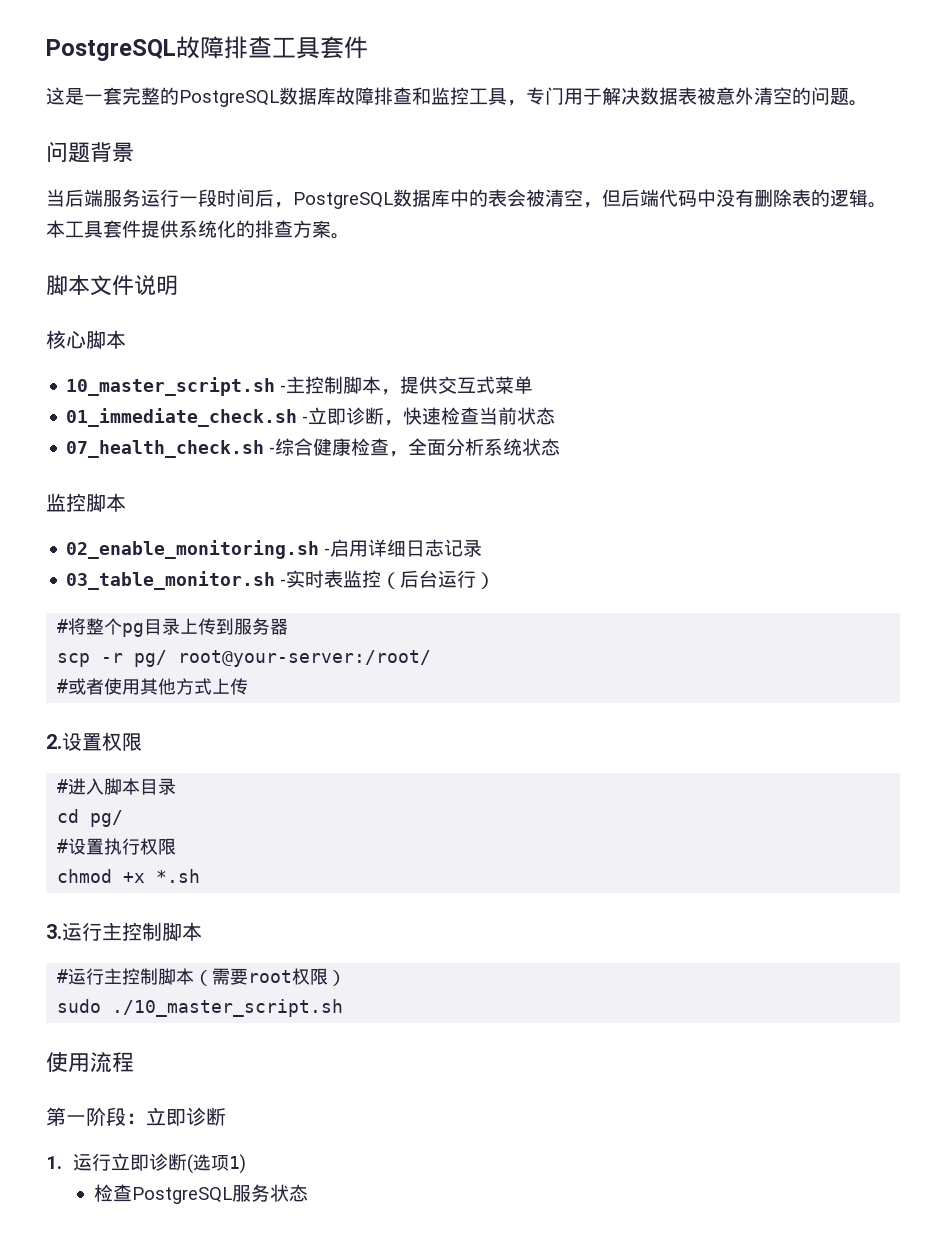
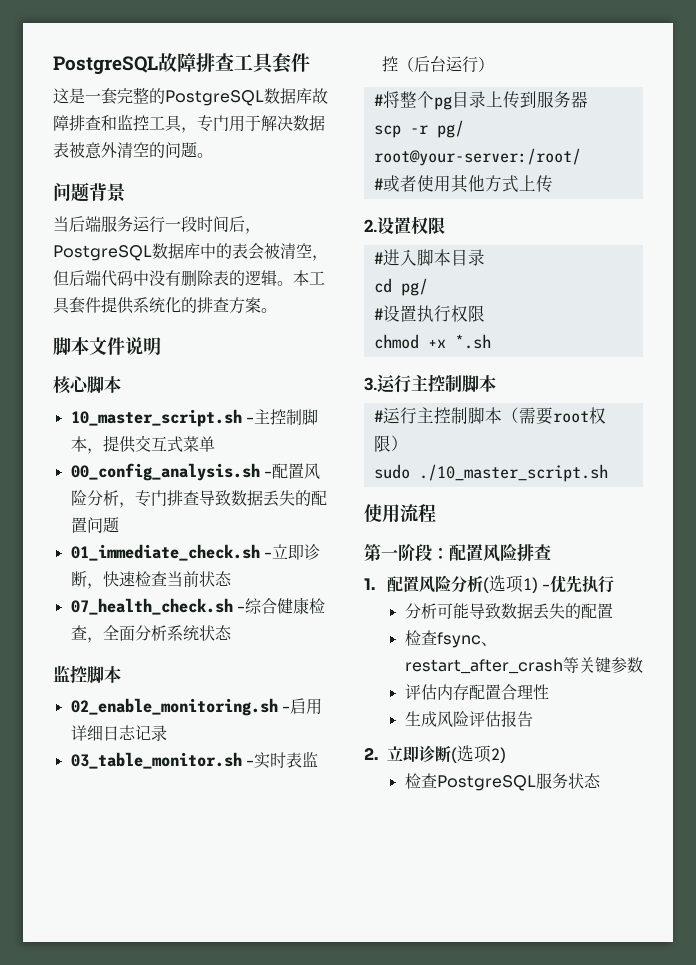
(534, 385) none -> [70,463,320,481] [70,490,327,508] [70,517,119,533] // 00_config_analysis.sh -配置风险分析，专门排查导致数据丢失的配置问题
[146,1107,226,1126] [46,1153,112,1171] 立即诊断 // 1.运行 -> [449,543,551,562] [364,575,615,593] [404,603,613,620] [404,630,497,648] [404,657,643,674] [404,684,549,700] [404,710,533,728] [364,747,378,760] 配置风险排查 // 1.配置风险分析(选项1) -优先执行 // 分析可能导致数据丢失的配置 // 检查fsync、restart_after_crash等关键参数 // 评估内存配置合理性 // 生成风险评估报告 // 2.
[229,1154,247,1174] 1) -> [490,747,506,763] 2)

